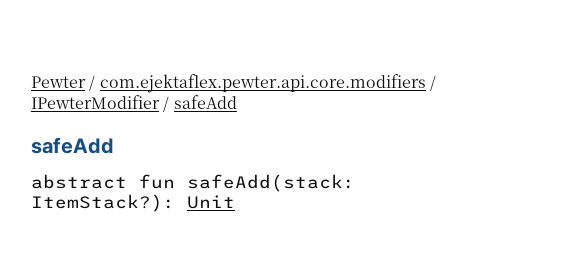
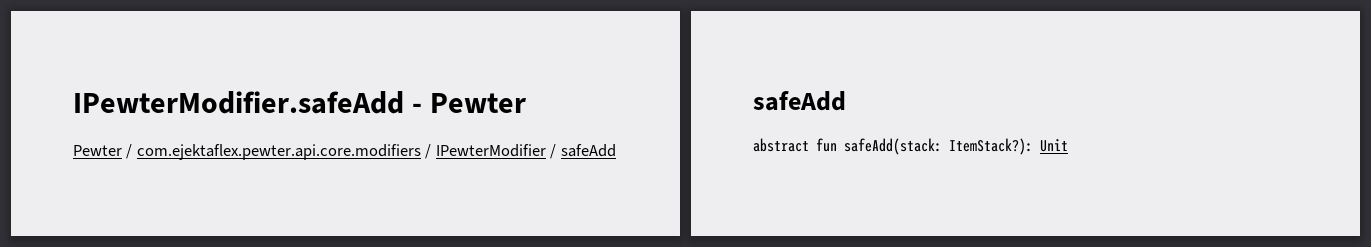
(31, 82) none -> [73,91,527,114] IPewterModifier.safeAdd - Pewter //

